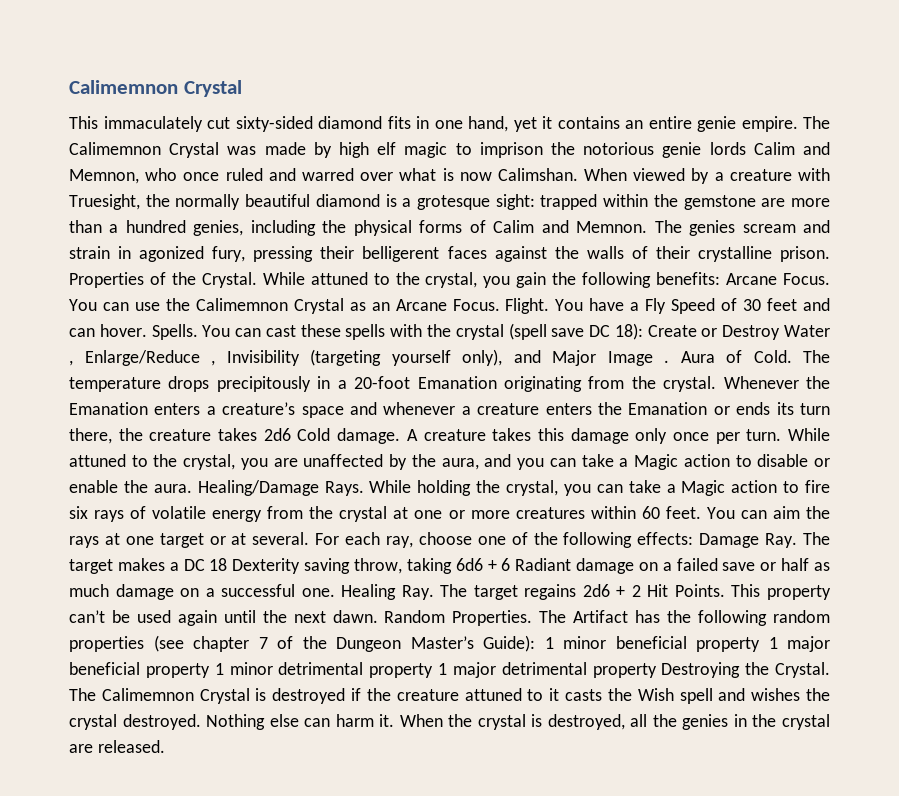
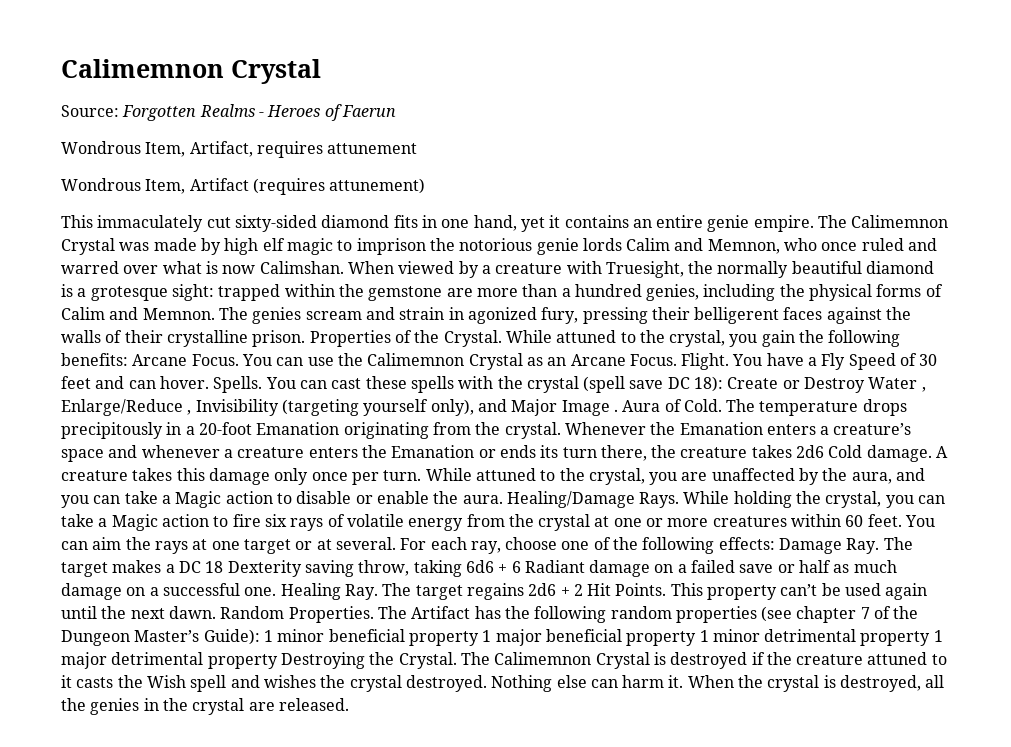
[69,80,242,97] Calimemnon Crystal -> [61,59,321,84] [61,104,396,121] [61,141,418,158] [61,178,426,195] Calimemnon Crystal // Source: Forgotten Realms - Heroes of Faerun // Wondrous Item, Artifact, requires attunement // Wondrous Item, Artifact (requires attunement)

